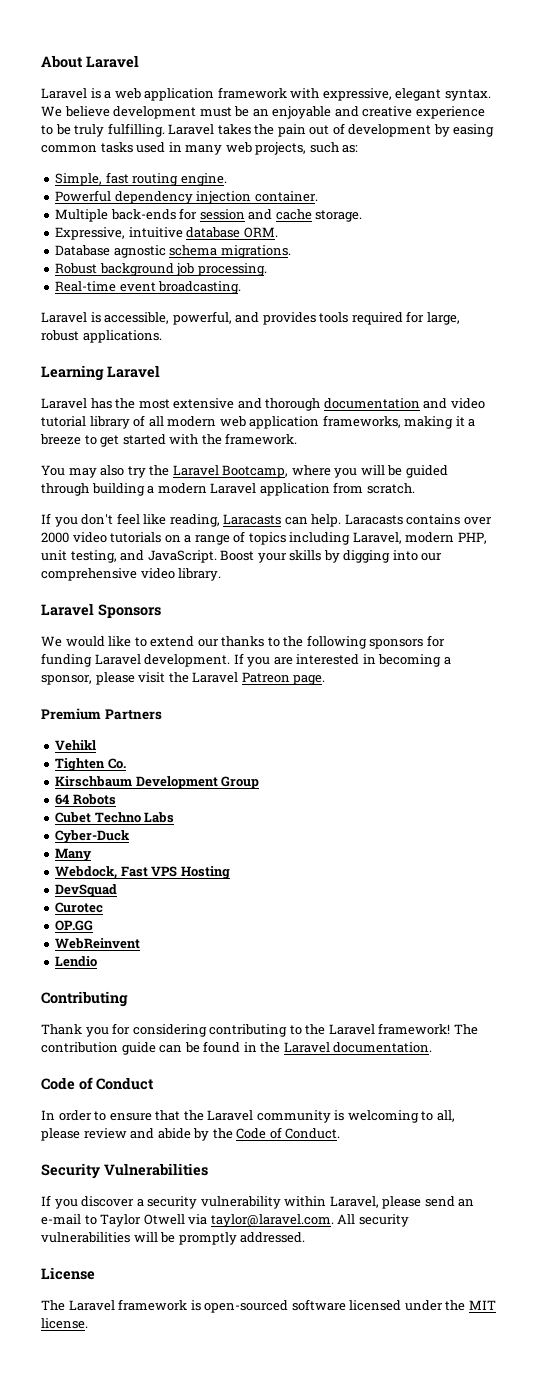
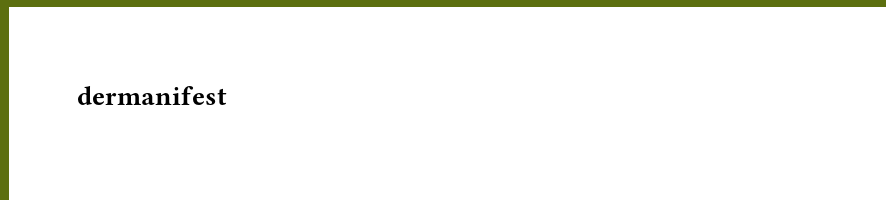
[41,55,139,68] [41,87,491,101] [41,106,485,119] [41,123,495,137] [41,142,359,155] [55,172,227,186] [55,190,318,204] [55,208,363,222] [55,227,278,240] [55,245,291,258] [55,263,267,276] [55,281,242,294] [41,311,460,325] [41,330,162,343] [41,365,160,381] [41,398,485,411] [41,415,476,429] [40,433,298,447] [41,465,448,478] [41,482,415,496] [41,513,492,527] [41,531,487,545] [41,550,443,563] [41,568,222,581] [41,603,161,618] [41,635,445,649] [41,653,451,667] [41,672,326,685] [41,708,162,720] [55,740,97,751] [55,758,126,771] [55,776,260,789] [55,794,116,805] [55,812,175,823] [55,830,131,843] [55,848,93,861] [55,866,230,879] [55,884,118,897] [55,902,104,913] [55,920,94,931] [55,938,141,949] [55,956,98,967] [41,991,128,1007] [41,1023,478,1037] [41,1041,433,1055] [41,1077,154,1090] [41,1110,455,1123] [41,1127,341,1141] [41,1163,208,1179] [41,1195,475,1209] [41,1214,409,1227] [41,1232,306,1245] [41,1267,95,1280] [41,1299,496,1313] [41,1318,88,1329] About Laravel // Laravel is a web application framework with expressive, elegant syntax. We believe development must be an enjoyable and creative experience to be truly fulfilling. Laravel takes the pain out of development by easing common tasks used in many web projects, such as: // Simple, fast routing engine. // Powerful dependency injection container. // Multiple back-ends for session and cache storage. // Expressive, intuitive database ORM. // Database agnostic schema migrations. // Robust background job processing. // Real-time event broadcasting. // Laravel is accessible, powerful, and provides tools required for large, robust applications. // Learning Laravel // Laravel has the most extensive and thorough documentation and video tutorial library of all modern web application frameworks, making it a breeze to get started with the framework. // You may also try the Laravel Bootcamp, where you will be guided through building a modern Laravel application from scratch. // If you don't feel like reading, Laracasts can help. Laracasts contains over 2000 video tutorials on a range of topics including Laravel, modern PHP, unit testing, and JavaScript. Boost your skills by digging into our comprehensive video library. // Laravel Sponsors // We would like to extend our thanks to the following sponsors for funding Laravel development. If you are interested in becoming a sponsor, please visit the Laravel Patreon page. // Premium Partners // Vehikl // Tighten Co. // Kirschbaum Development Group // 64 Robots // Cubet Techno Labs // Cyber-Duck // Many // Webdock, Fast VPS Hosting // DevSquad // Curotec // OP.GG // WebReinvent // Lendio // Contributing // Thank you for considering contributing to the Laravel framework! The contribution guide can be found in the Laravel documentation. // Code of Conduct // In order to ensure that the Laravel community is welcoming to all, please review and abide by the Code of Conduct. // Security Vulnerabilities // If you discover a security vulnerability within Laravel, please send an e-mail to Taylor Otwell via taylor@laravel.com. All security vulnerabilities will be promptly addressed. // License // The Laravel framework is open-sourced software licensed under the MIT license. -> [77,86,227,105] dermanifest

